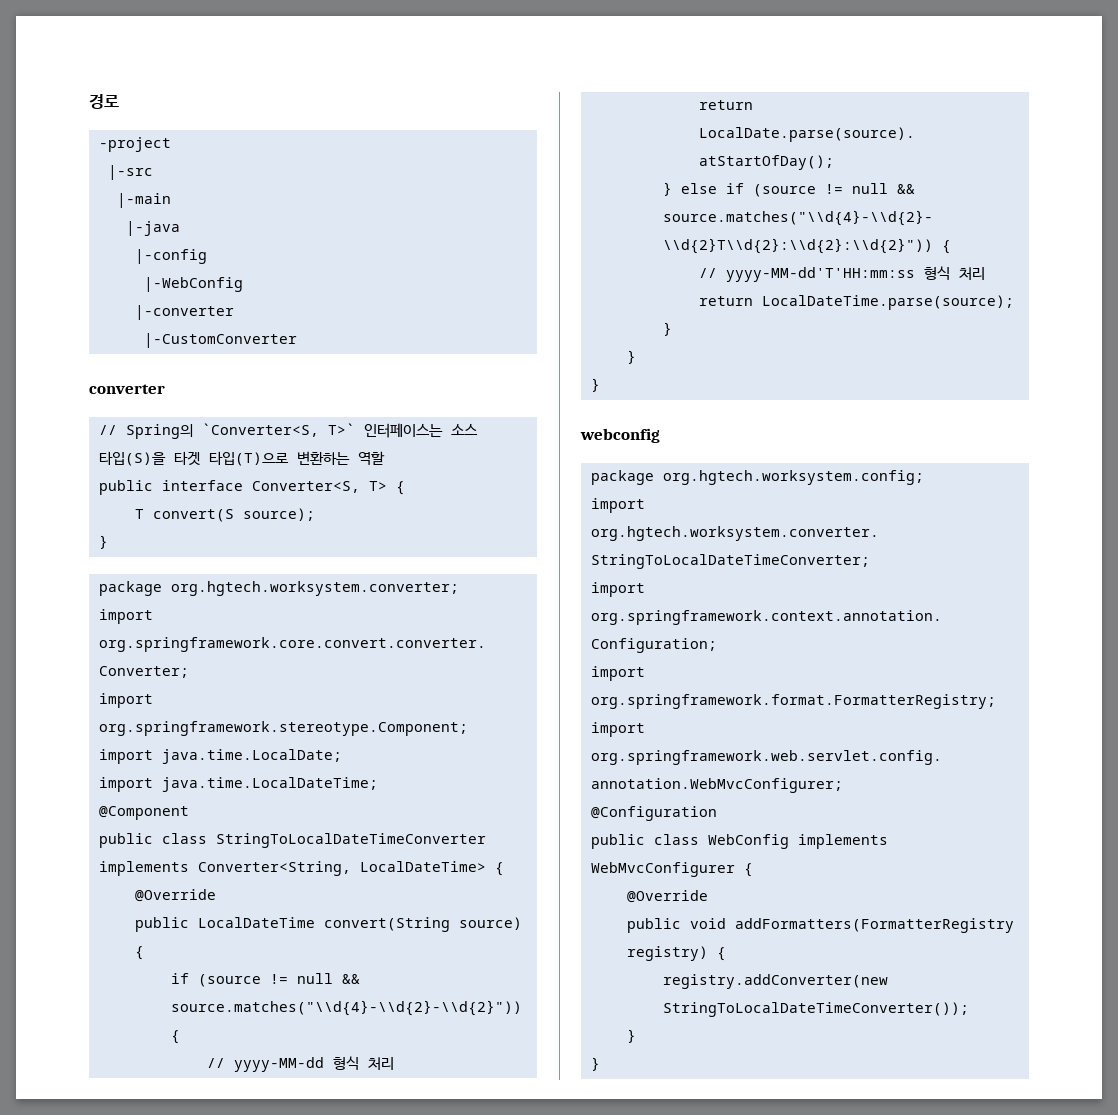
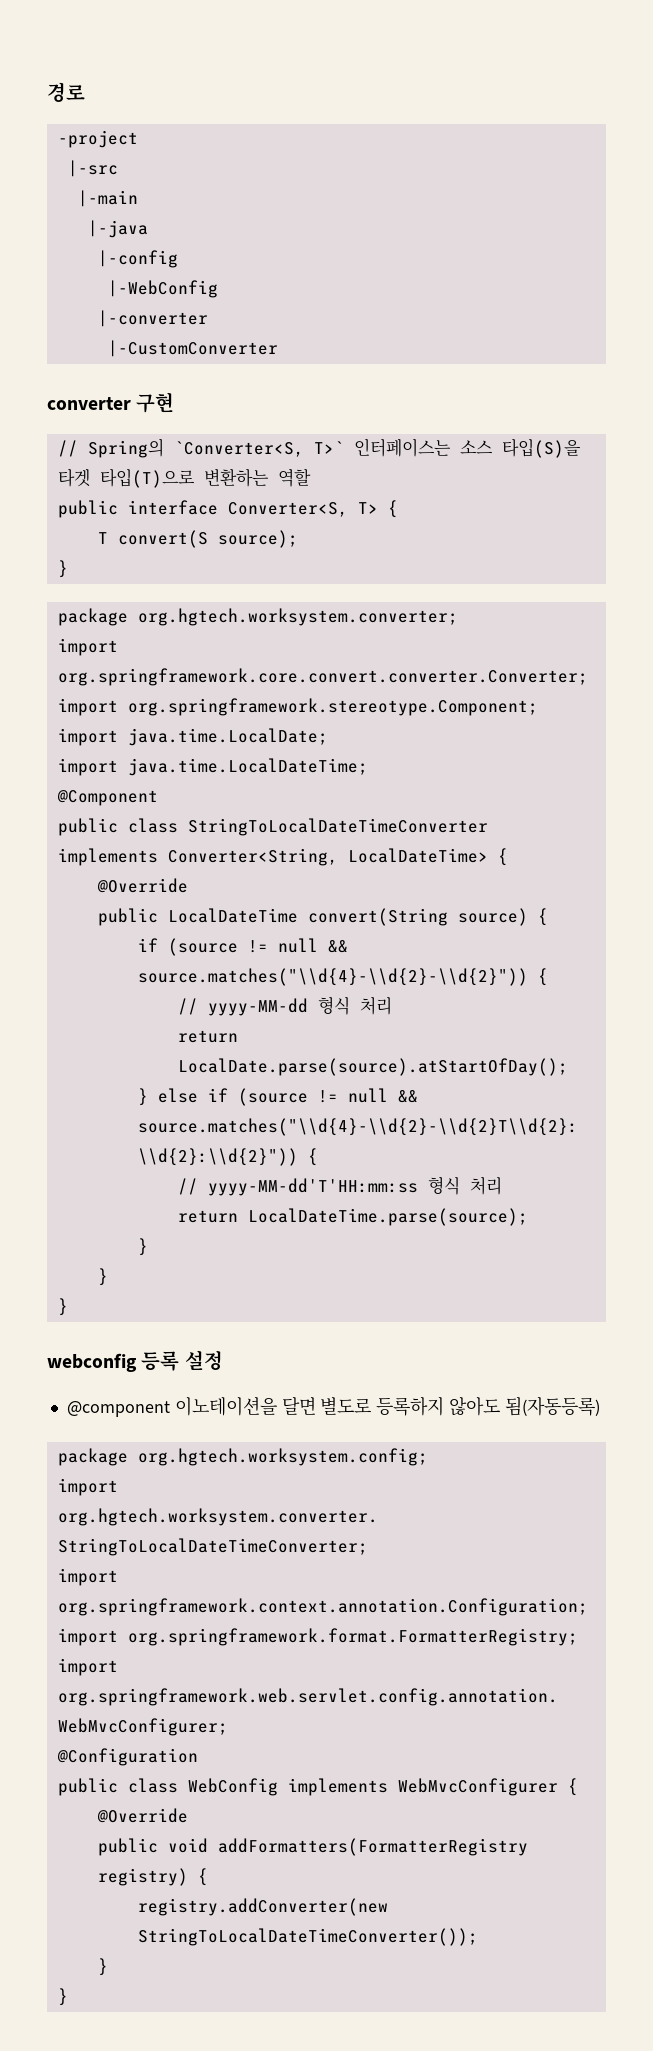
(165, 389) none -> [136,392,175,413] 구현
(660, 435) none -> [141,1350,223,1371] [66,1396,600,1417] 등록 설정 // @component 이노테이션을 달면 별도로 등록하지 않아도 됨(자동등록)

